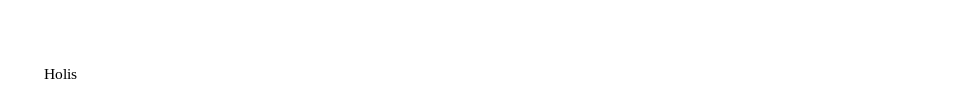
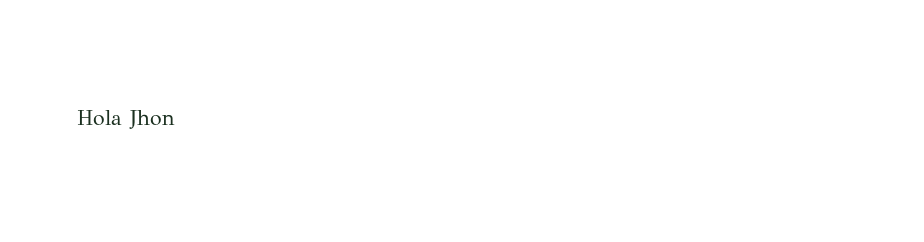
[44,69,77,79] Holis -> [77,110,175,129] Hola Jhon

